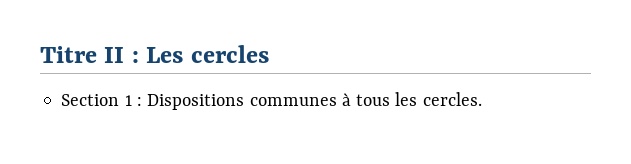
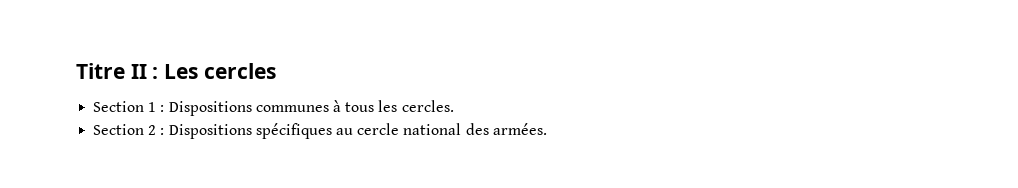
(482, 99) none -> [93,123,547,139] // Section 2 : Dispositions spécifiques au cercle national des armées.

